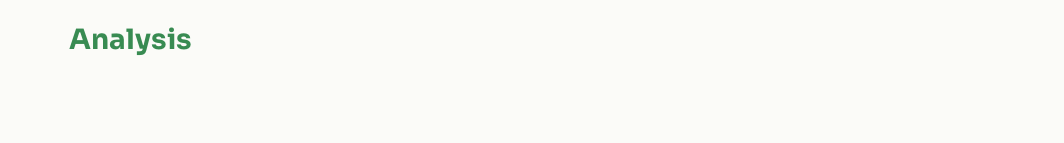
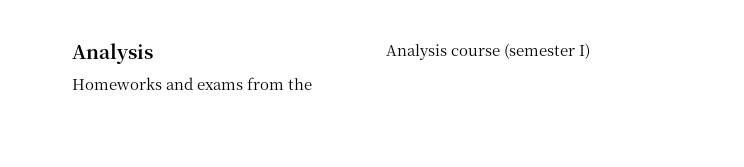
[69,27,192,56] Analysis -> [72,43,153,64] [72,77,313,90] [386,43,591,60] Analysis // Homeworks and exams from the Analysis course (semester I)

